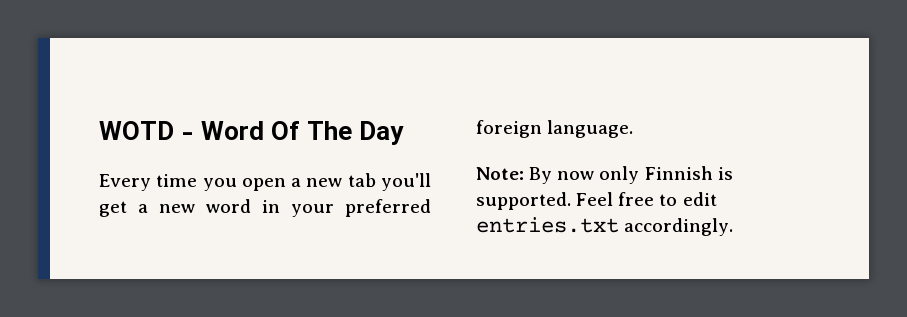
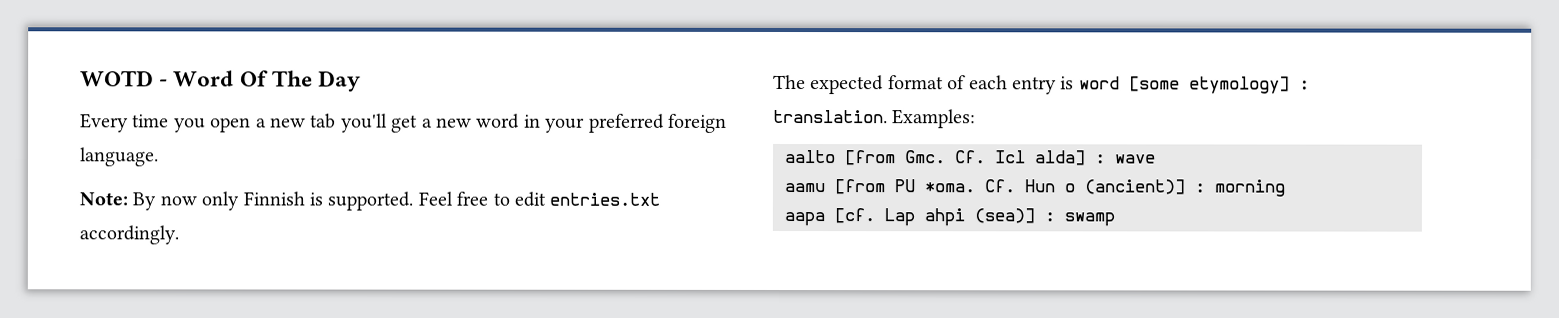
(734, 227) none -> [773,74,1310,95] [773,109,977,129] [784,150,1156,166] [784,179,1285,197] [784,208,1115,227] // The expected format of each entry is word [some etymology] : translation. Examples: // aalto [from Gmc. Cf. Icl alda] : wave // aamu [from PU *oma. Cf. Hun o (ancient)] : morning // aapa [cf. Lap ahpi (sea)] : swamp

